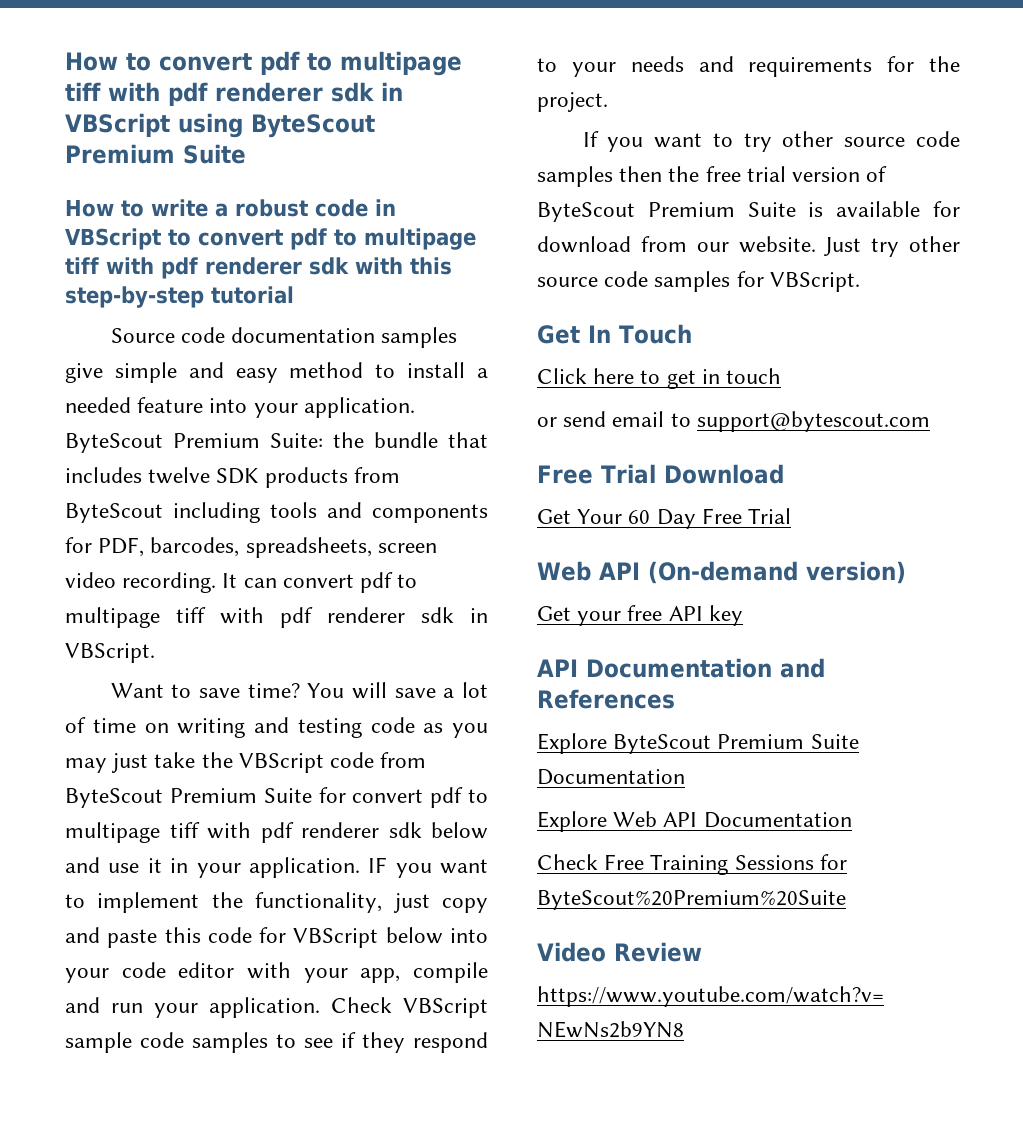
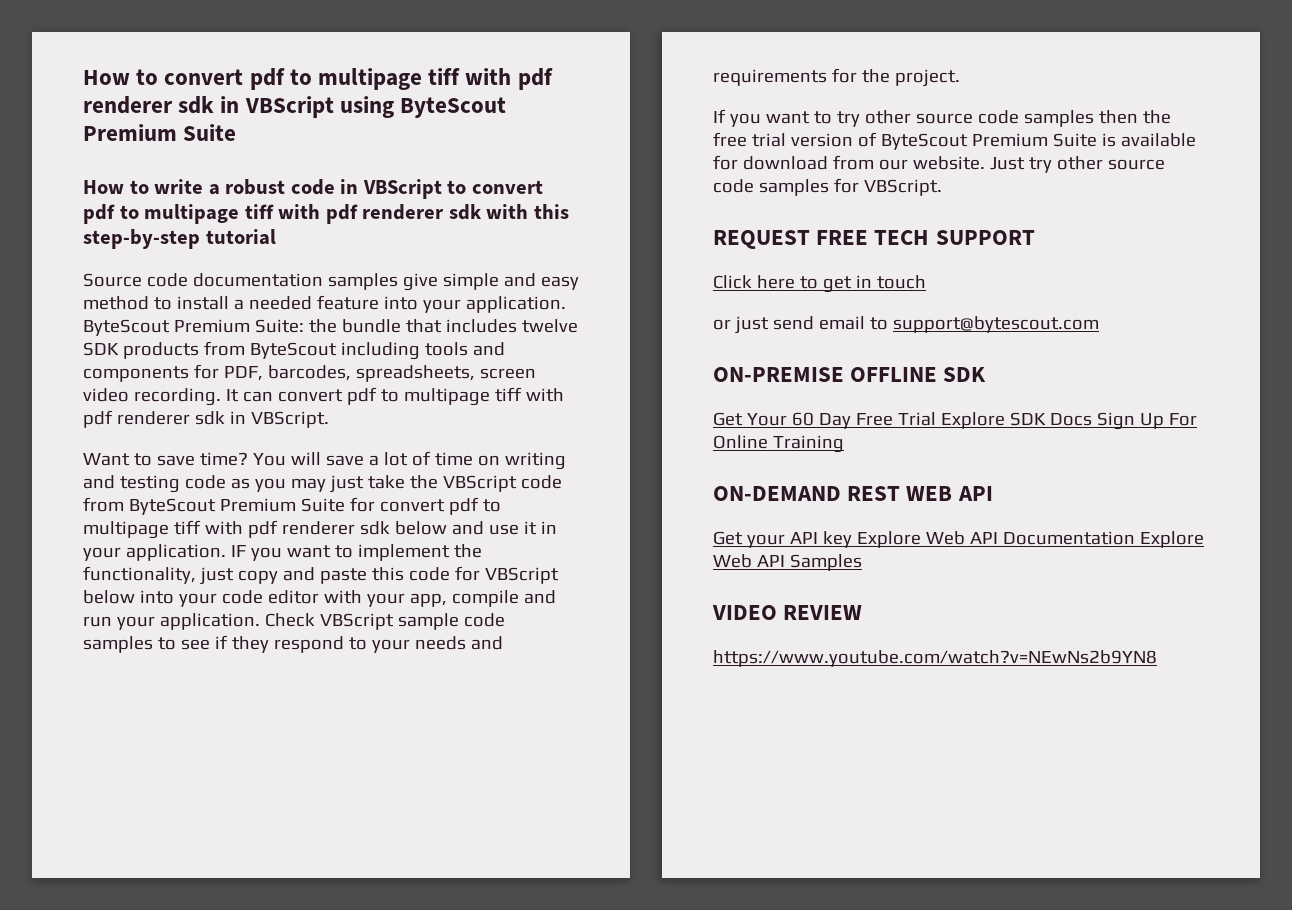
[537,324,692,344] Get In Touch -> [713,230,1035,249] REQUEST FREE TECH SUPPORT
(557, 422) none -> [734,316,769,334] just
[537,464,784,484] Free Trial Download -> [713,367,987,382] ON-PREMISE OFFLINE SDK
[537,561,906,584] // Web API (On-demand version) -> [940,412,1197,430] [713,435,844,453] [713,486,993,501] Explore SDK Docs Sign Up For Online Training // ON-DEMAND REST WEB API
[627,605,663,621] free -> (785, 541) none
[537,658,825,678] [537,689,675,709] [537,733,859,754] [537,769,685,785] [537,811,852,832] [537,854,847,875] [537,890,846,910] [537,942,702,962] // API Documentation and References // Explore ByteScout Premium Suite Documentation // Explore Web API Documentation // Check Free Training Sessions for ByteScout%20Premium%20Suite // Video Review -> [856,531,1204,548] [713,554,862,571] [712,605,863,620] Explore Web API Documentation Explore Web API Samples // VIDEO REVIEW

